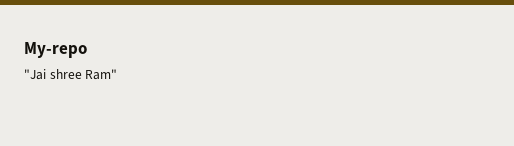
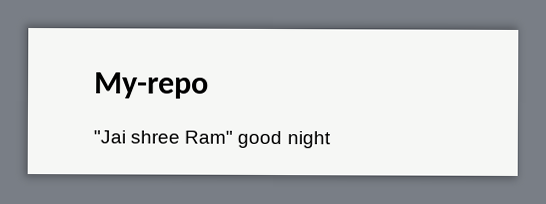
(118, 74) none -> [237,130,331,149] good night

